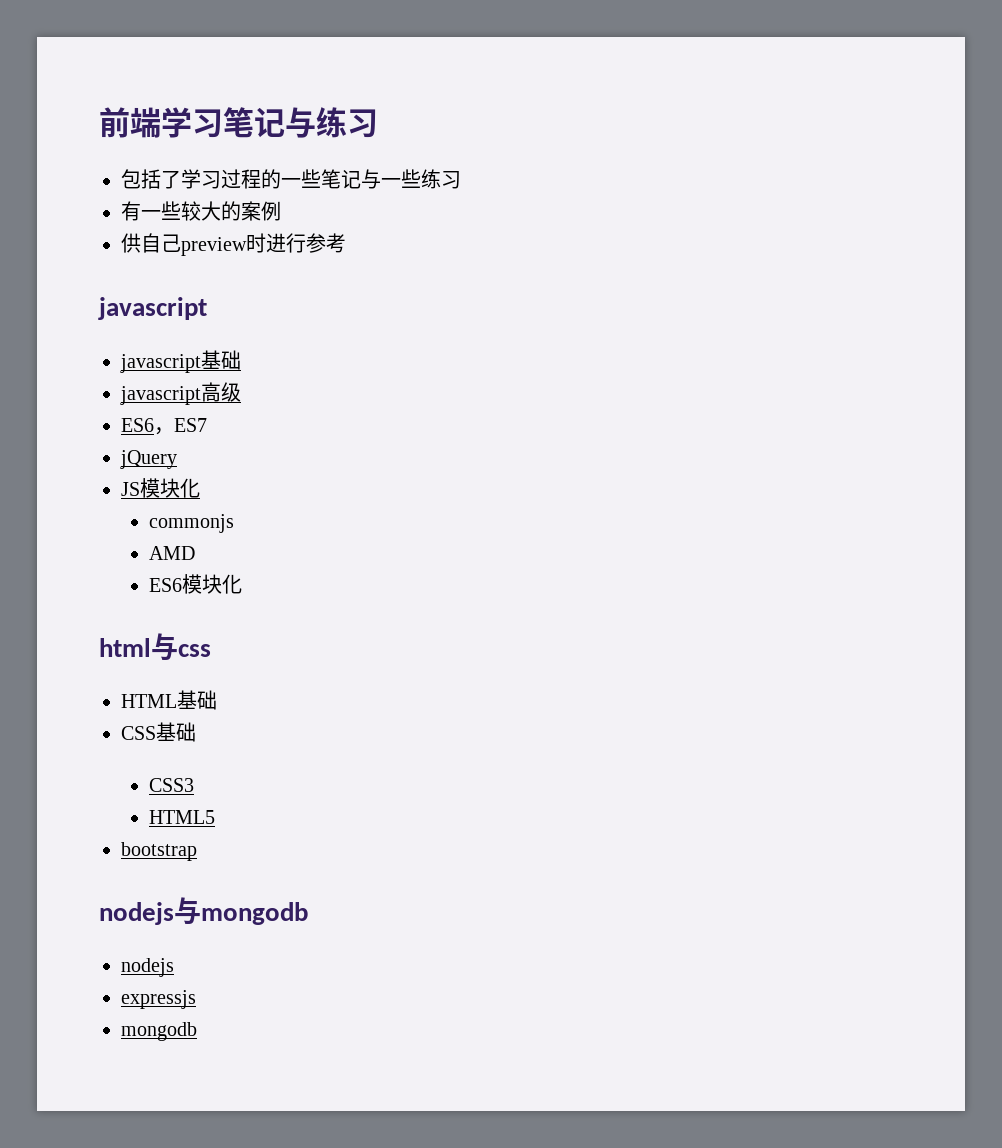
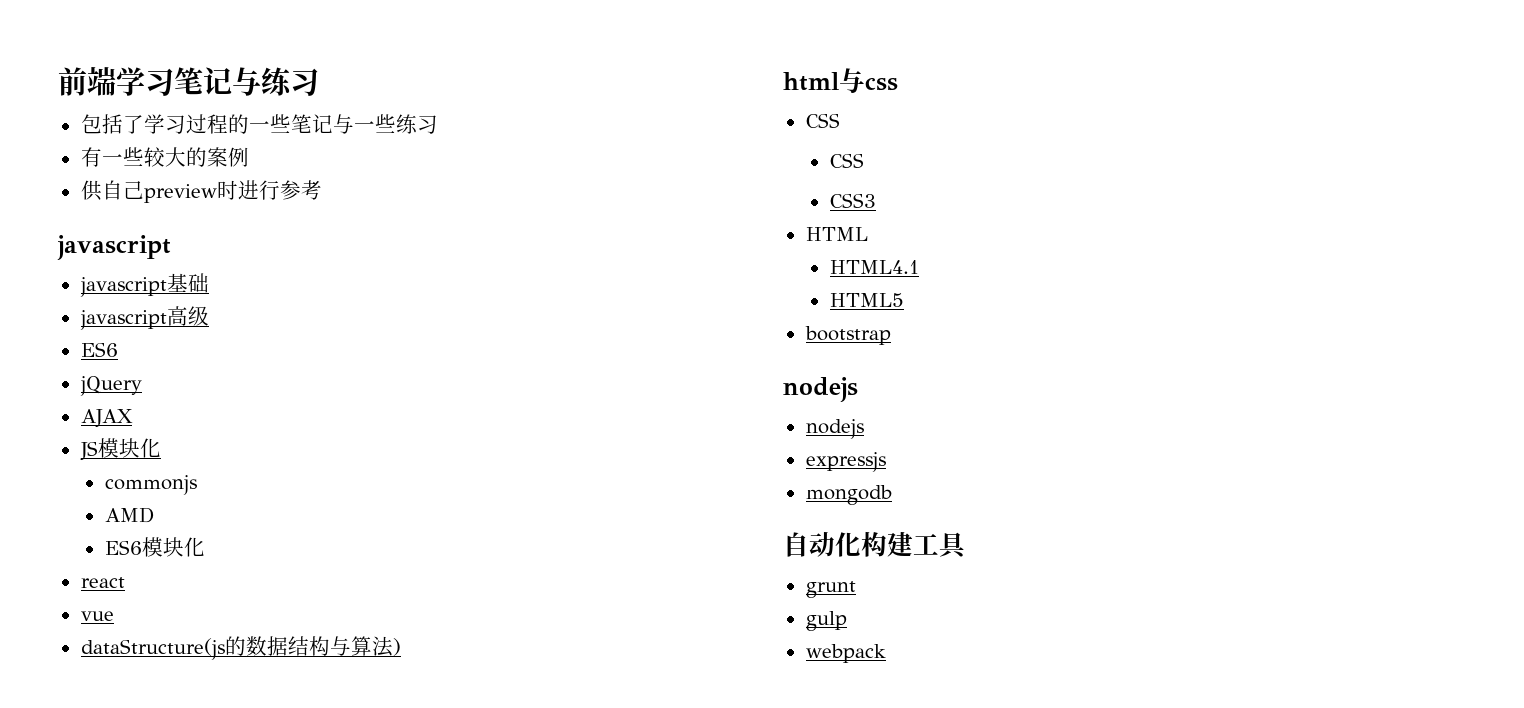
[154,418,207,435] ，ES7 -> (118, 349) none
(177, 459) none -> [80,409,133,428] // AJAX
(242, 584) none -> [80,577,125,588] [80,611,114,621] [80,636,401,660] // react // vue // dataStructure(js的数据结构与算法)
[121,690,217,710] [121,722,196,742] HTML基础 // CSS基础 -> [805,113,840,128] [829,153,864,168] CSS // CSS
(194, 785) none -> [805,227,868,241] [829,260,919,274] // HTML // HTML4.1
[174,897,308,925] 与mongodb -> (858, 389) none
(197, 1031) none -> [783,531,968,559] [805,581,856,598] [805,611,847,631] [805,644,886,663] // 自动化构建工具 // grunt // gulp // webpack

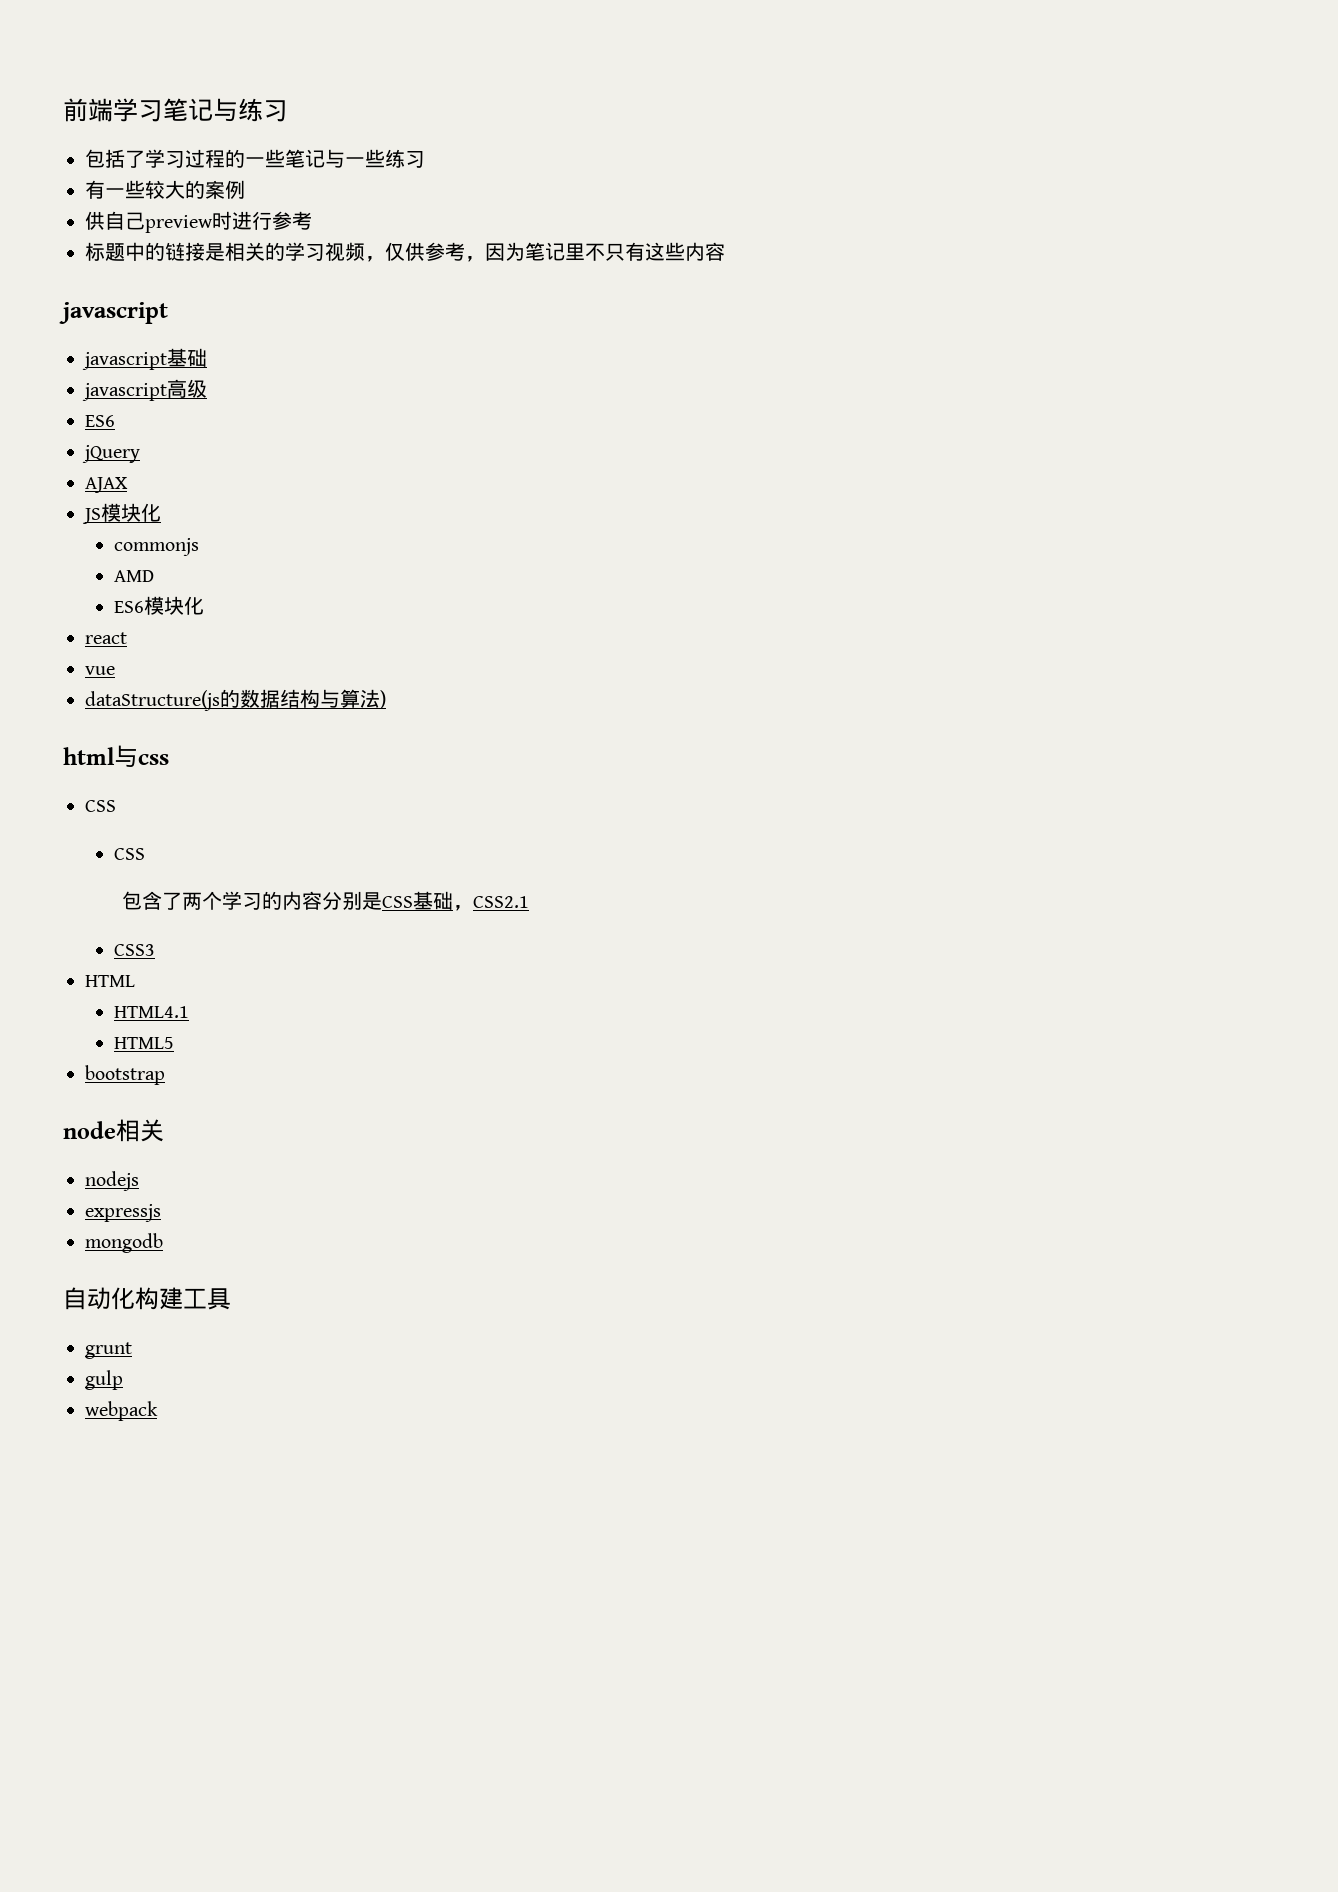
(322, 190) none -> [85,242,725,262] // 标题中的链接是相关的学习视频，仅供参考，因为笔记里不只有这些内容
(864, 160) none -> [121,891,529,911] // 包含了两个学习的内容分别是CSS基础，CSS2.1
[783,377,858,402] nodejs -> [63,1119,164,1142] node相关

